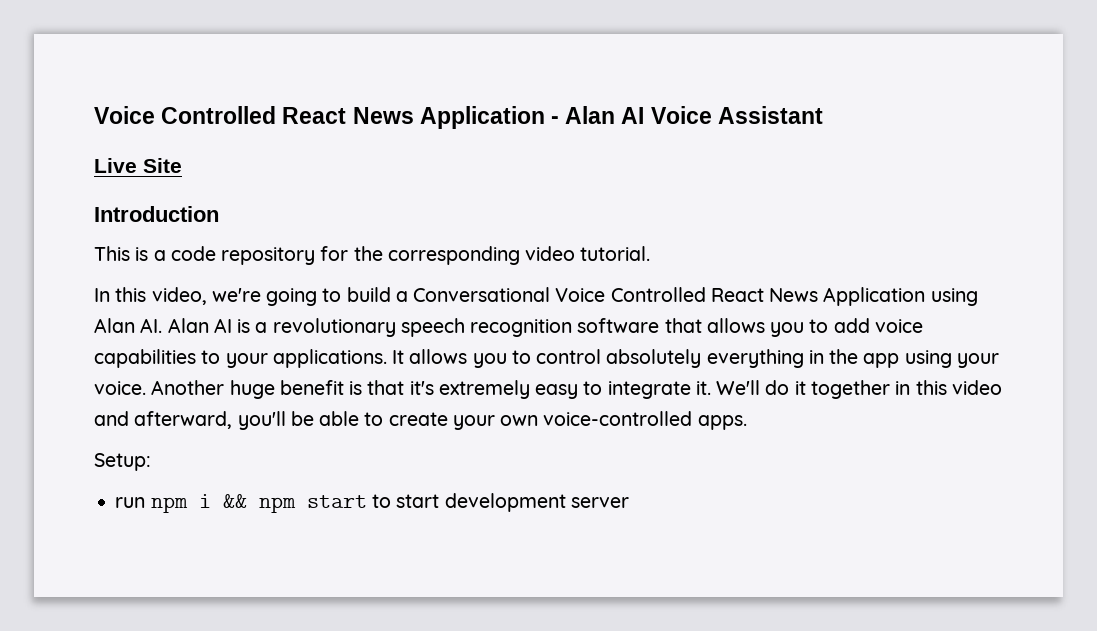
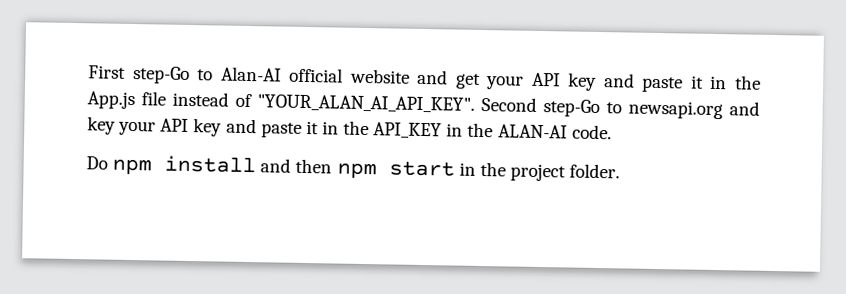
[94,106,823,129] [94,158,182,173] [94,206,219,222] [94,246,651,265] [94,287,978,306] [94,318,923,337] [94,349,999,368] [94,380,1002,399] [94,411,747,430] [94,453,151,471] [115,493,629,513] Voice Controlled React News Application - Alan AI Voice Assistant // Live Site // Introduction // This is a code repository for the corresponding video tutorial. // In this video, we're going to build a Conversational Voice Controlled React News Application using Alan AI. Alan AI is a revolutionary speech recognition software that allows you to add voice capabilities to your applications. It allows you to control absolutely everything in the app using your voice. Another huge benefit is that it's extremely easy to integrate it. We'll do it together in this video and afterward, you'll be able to create your own voice-controlled apps. // Setup: // run npm i && npm start to start development server -> [88,65,761,93] [87,91,760,120] [87,116,612,140] [86,155,621,182] First step-Go to Alan-AI official website and get your API key and paste it in the App.js file instead of "YOUR_ALAN_AI_API_KEY". Second step-Go to newsapi.org and key your API key and paste it in the API_KEY in the ALAN-AI code. // Do npm install and then npm start in the project folder.

